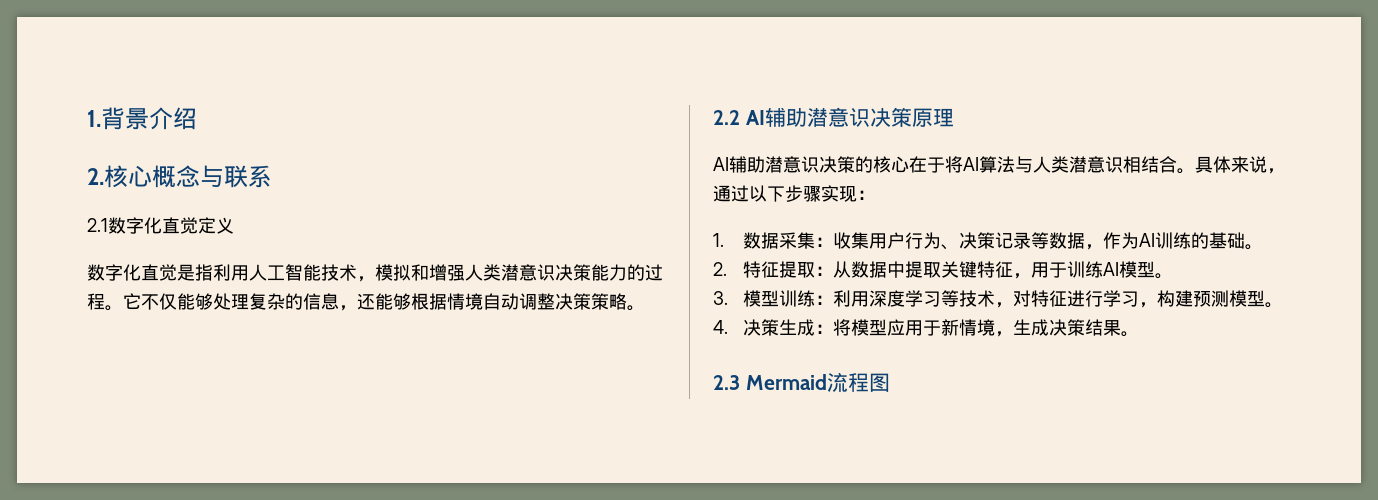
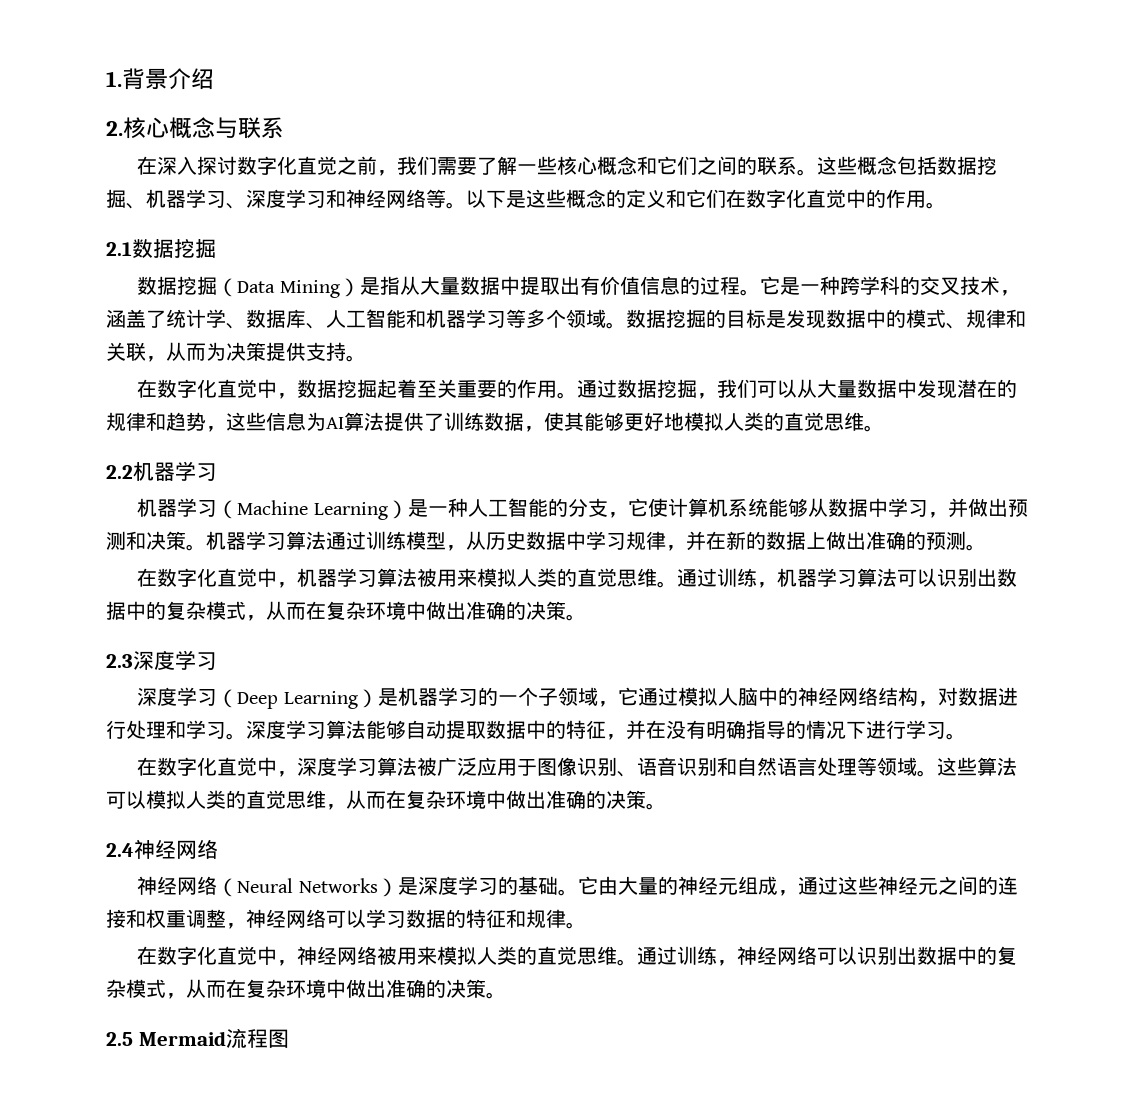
[87,217,198,234] 2.1数字化直觉 -> [137,156,998,176] [106,189,626,209] 在深入探讨数字化直觉之前，我们需要了解一些核心概念和它们之间的联系。这些概念包括数据挖掘、机器学习、深度学习和神经网络等。以下是这些概念的
[87,264,663,282] [87,293,645,311] [713,107,954,127] [713,156,1285,174] [713,185,875,202] [713,232,1263,250] [713,261,1173,279] [713,290,1283,308] [713,319,1139,337] [713,375,740,390] // 数字化直觉是指利用人工智能技术，模拟和增强人类潜意识决策能力的过程。它不仅能够处理复杂的信息，还能够根据情境自动调整决策策略。 // 2.2 AI辅助潜意识决策原理 // AI辅助潜意识决策的核心在于将AI算法与人类潜意识相结合。具体来说，通过以下步骤实现： // 1.数据采集：收集用户行为、决策记录等数据，作为AI训练的基础。 // 2.特征提取：从数据中提取关键特征，用于训练AI模型。 // 3.模型训练：利用深度学习等技术，对特征进行学习，构建预测模型。 // 4.决策生成：将模型应用于新情境，生成决策结果。 // 2.3 -> [666,189,946,209] [106,239,216,258] [137,276,1020,298] [106,309,1026,329] [106,342,366,362] [137,379,1018,399] [106,412,884,432] [106,461,217,481] [137,498,1028,520] [106,531,986,551] [137,568,1018,588] [106,601,586,621] [106,650,217,670] [137,687,1018,709] [106,720,966,740] [137,757,1018,777] [106,790,666,810] [106,839,218,859] [137,876,1018,897] [106,909,586,929] [137,946,1018,966] [106,979,506,999] [106,1032,133,1046] 和它们在数字化直觉中的作用。 // 2.1数据挖掘 // 数据挖掘（Data Mining）是指从大量数据中提取出有价值信息的过程。它是一种跨学科的交叉技术，涵盖了统计学、数据库、人工智能和机器学习等多个领域。数据挖掘的目标是发现数据中的模式、规律和关联，从而为决策提供支持。 // 在数字化直觉中，数据挖掘起着至关重要的作用。通过数据挖掘，我们可以从大量数据中发现潜在的规律和趋势，这些信息为AI算法提供了训练数据，使其能够更好地模拟人类的直觉思维。 // 2.2机器学习 // 机器学习（Machine Learning）是一种人工智能的分支，它使计算机系统能够从数据中学习，并做出预测和决策。机器学习算法通过训练模型，从历史数据中学习规律，并在新的数据上做出准确的预测。 // 在数字化直觉中，机器学习算法被用来模拟人类的直觉思维。通过训练，机器学习算法可以识别出数据中的复杂模式，从而在复杂环境中做出准确的决策。 // 2.3深度学习 // 深度学习（Deep Learning）是机器学习的一个子领域，它通过模拟人脑中的神经网络结构，对数据进行处理和学习。深度学习算法能够自动提取数据中的特征，并在没有明确指导的情况下进行学习。 // 在数字化直觉中，深度学习算法被广泛应用于图像识别、语音识别和自然语言处理等领域。这些算法可以模拟人类的直觉思维，从而在复杂环境中做出准确的决策。 // 2.4神经网络 // 神经网络（Neural Networks）是深度学习的基础。它由大量的神经元组成，通过这些神经元之间的连接和权重调整，神经网络可以学习数据的特征和规律。 // 在数字化直觉中，神经网络被用来模拟人类的直觉思维。通过训练，神经网络可以识别出数据中的复杂模式，从而在复杂环境中做出准确的决策。 // 2.5

